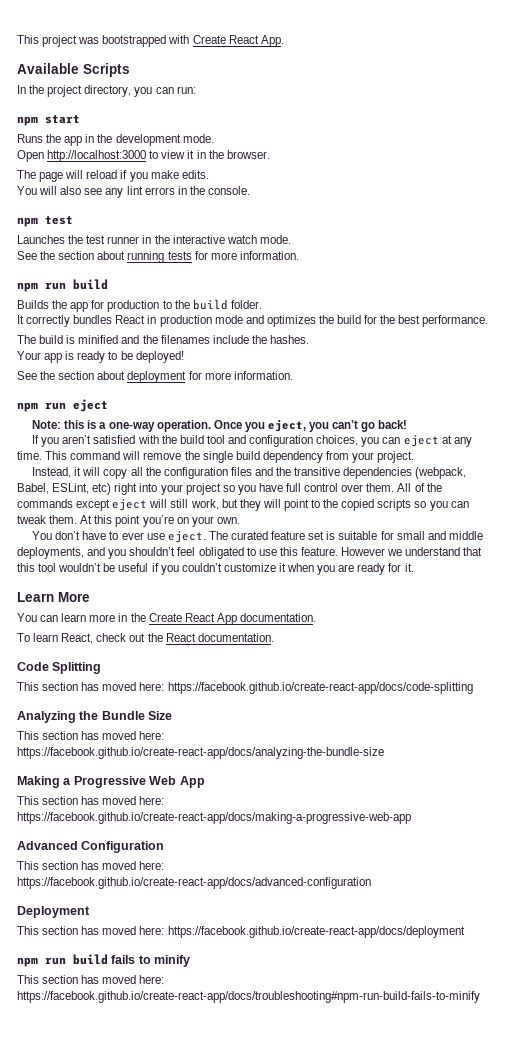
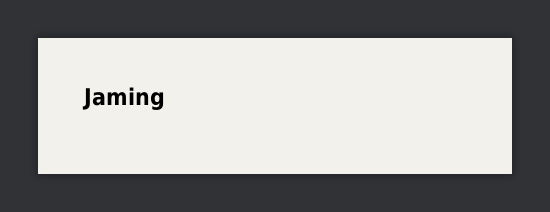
[17,35,284,47] [17,63,130,77] [17,85,196,97] [17,115,80,126] [17,134,214,146] [17,150,270,162] [17,170,209,182] [17,186,250,198] [17,216,73,227] [17,235,291,244] [17,251,299,263] [17,279,108,292] [17,299,262,312] [17,315,489,327] [17,335,309,344] [17,351,184,363] [17,371,293,383] [17,399,108,412] [32,419,408,432] [32,435,472,447] [17,451,415,463] [32,467,467,479] [17,483,442,495] [17,499,469,511] [17,515,240,527] [32,531,483,543] [17,547,483,559] [17,563,414,575] [17,592,90,602] [17,613,316,625] [17,633,274,644] [17,662,102,674] [17,682,473,694] [17,711,173,723] [17,731,165,740] [17,747,384,759] [17,776,205,788] [17,796,165,805] [17,812,411,824] [17,841,165,853] [17,861,165,870] [17,877,371,889] [17,906,90,918] [17,926,465,938] [17,954,191,967] [17,975,165,984] [17,991,480,1003] This project was bootstrapped with Create React App. // Available Scripts // In the project directory, you can run: // npm start // Runs the app in the development mode. // Open http://localhost:3000 to view it in the browser. // The page will reload if you make edits. // You will also see any lint errors in the console. // npm test // Launches the test runner in the interactive watch mode. // See the section about running tests for more information. // npm run build // Builds the app for production to the build folder. // It correctly bundles React in production mode and optimizes the build for the best performance. // The build is minified and the filenames include the hashes. // Your app is ready to be deployed! // See the section about deployment for more information. // npm run eject // Note: this is a one-way operation. Once you eject, you can’t go back! // If you aren’t satisfied with the build tool and configuration choices, you can eject at any time. This command will remove the single build dependency from your project. // Instead, it will copy all the configuration files and the transitive dependencies (webpack, Babel, ESLint, etc) right into your project so you have full control over them. All of the commands except eject will still work, but they will point to the copied scripts so you can tweak them. At this point you’re on your own. // You don’t have to ever use eject. The curated feature set is suitable for small and middle deployments, and you shouldn’t feel obligated to use this feature. However we understand that this tool wouldn’t be useful if you couldn’t customize it when you are ready for it. // Learn More // You can learn more in the Create React App documentation. // To learn React, check out the React documentation. // Code Splitting // This section has moved here: https://facebook.github.io/create-react-app/docs/code-splitting // Analyzing the Bundle Size // This section has moved here: https://facebook.github.io/create-react-app/docs/analyzing-the-bundle-size // Making a Progressive Web App // This section has moved here: https://facebook.github.io/create-react-app/docs/making-a-progressive-web-app // Advanced Configuration // This section has moved here: https://facebook.github.io/create-react-app/docs/advanced-configuration // Deployment // This section has moved here: https://facebook.github.io/create-react-app/docs/deployment // npm run build fails to minify // This section has moved here: https://facebook.github.io/create-react-app/docs/troubleshooting#npm-run-build-fails-to-minify -> [82,87,165,110] Jaming

